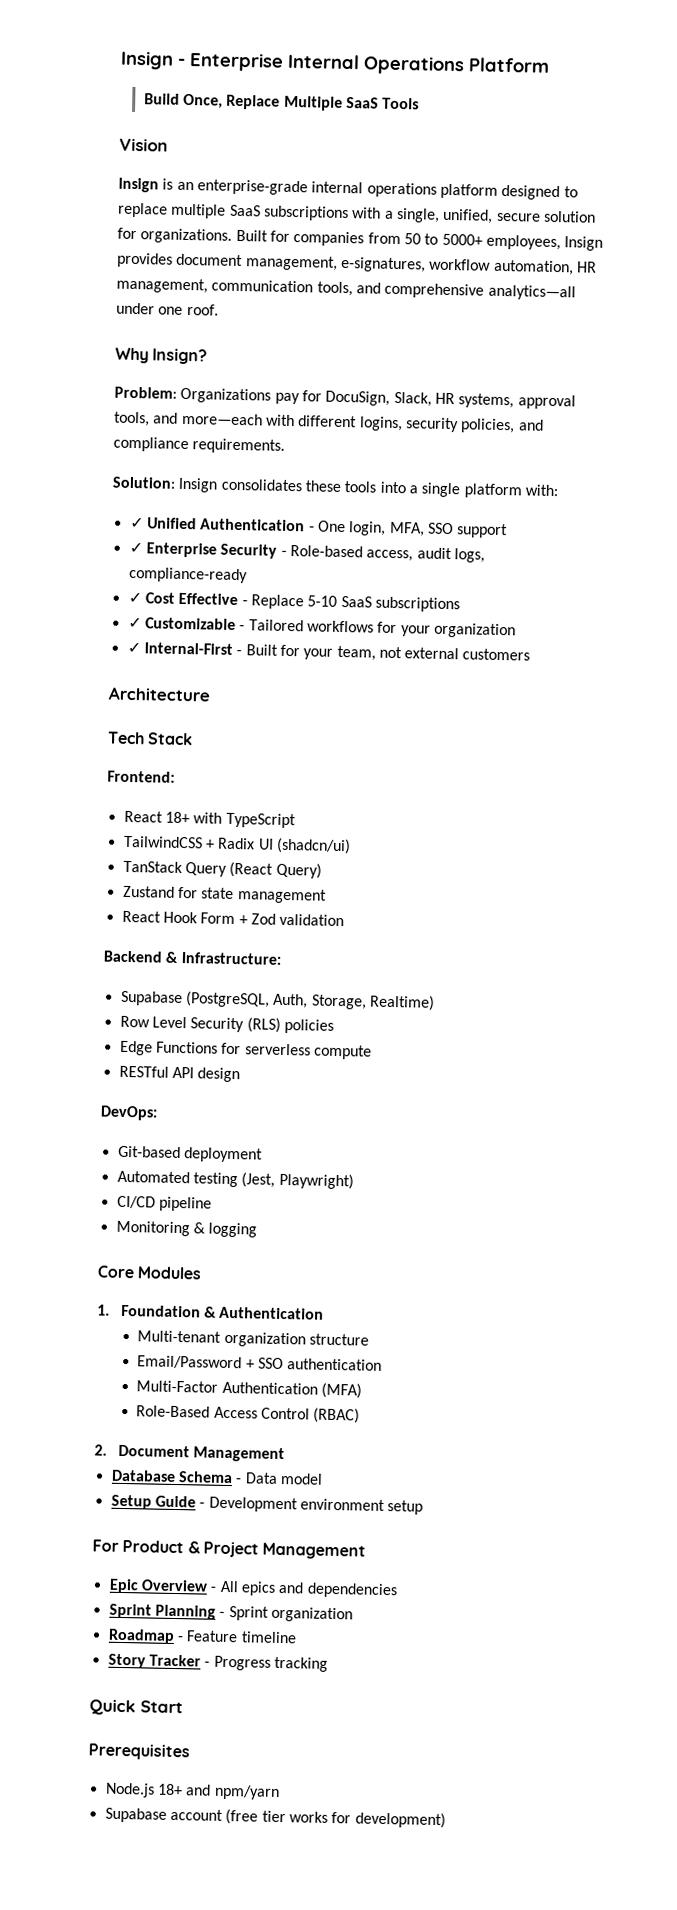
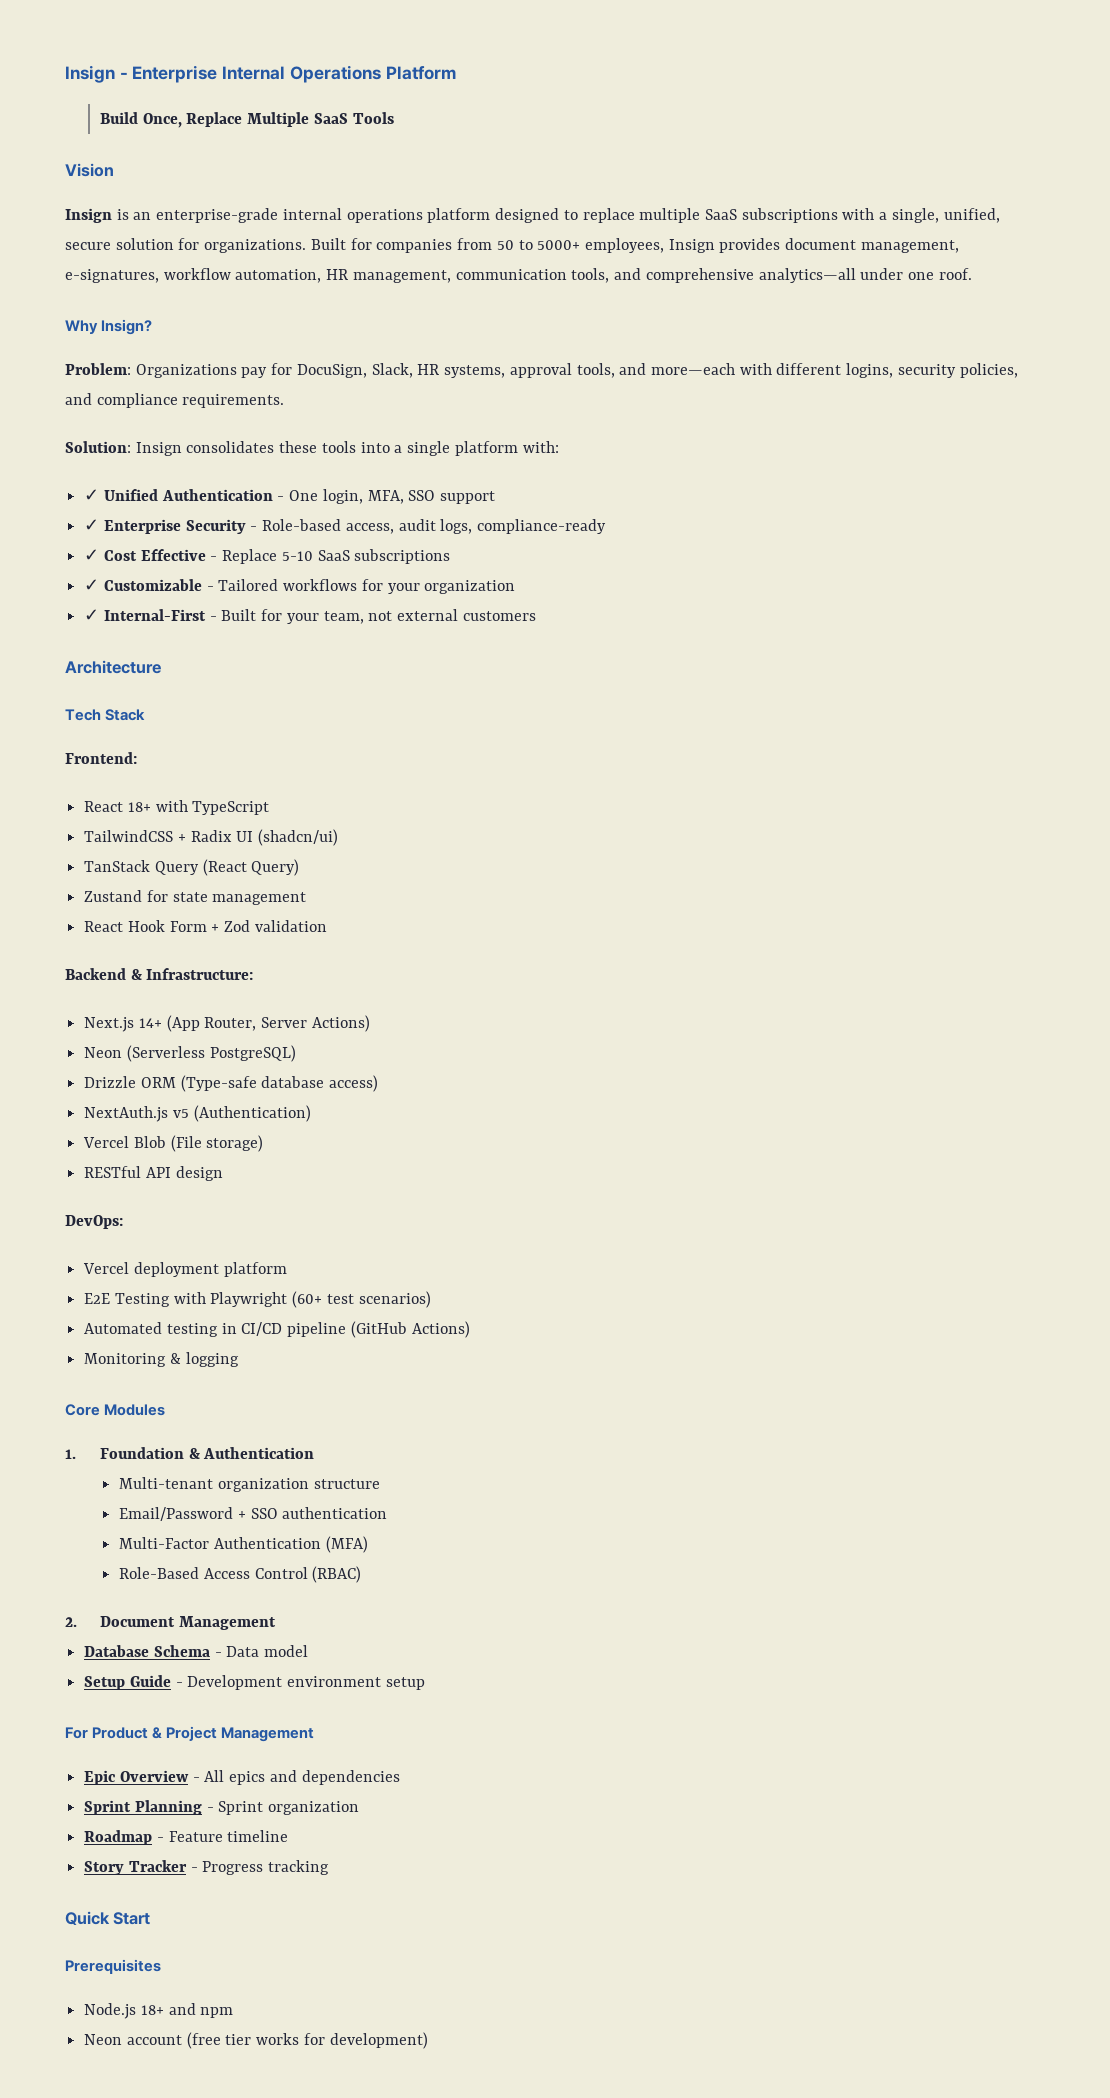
[120,990,435,1011] [119,1015,334,1034] [119,1040,372,1060] Supabase (PostgreSQL, Auth, Storage, Realtime) // Row Level Security (RLS) policies // Edge Functions for serverless compute -> [84,1015,370,1032] [84,1045,296,1062] [84,1075,379,1092] [84,1105,311,1122] [83,1135,264,1152] Next.js 14+ (App Router, Server Actions) // Neon (Serverless PostgreSQL) // Drizzle ORM (Type-safe database access) // NextAuth.js v5 (Authentication) // Vercel Blob (File storage)
[117,1145,181,1159] Git-based -> [83,1262,130,1274] Vercel
(263, 1155) none -> [223,1262,287,1277] [84,1291,431,1308] platform // E2E Testing with Playwright (60+ test scenarios)
[241,1172,354,1190] (Jest, Playwright) // -> [221,1323,237,1334] in
(212, 1204) none -> [350,1321,470,1338] (GitHub Actions)
[213,1784,280,1801] [104,1807,167,1823] npm/yarn // Supabase -> [200,2007,234,2018] [84,2034,123,2045] npm // Neon

